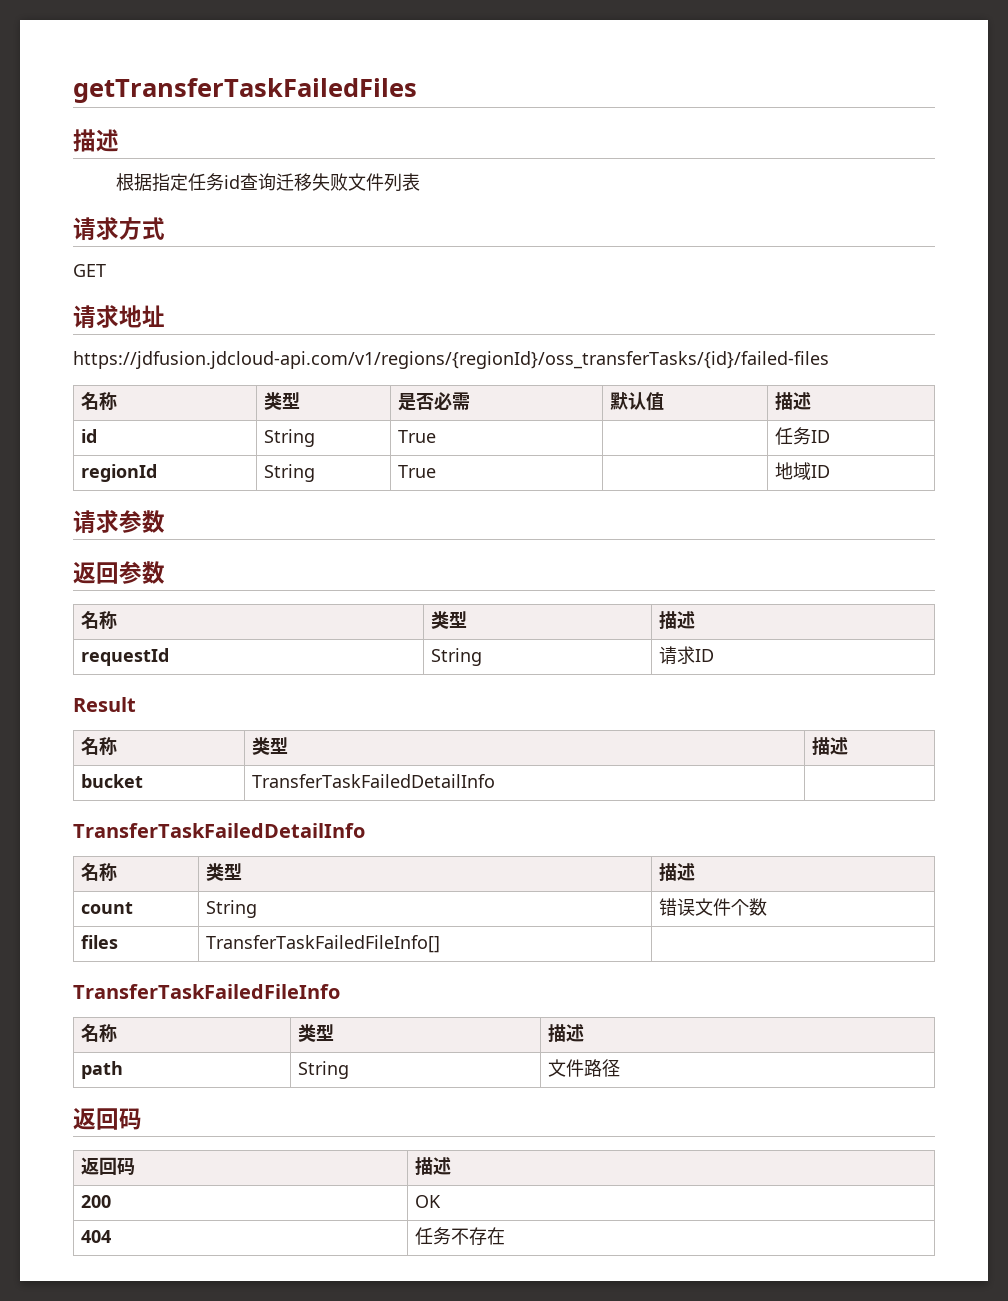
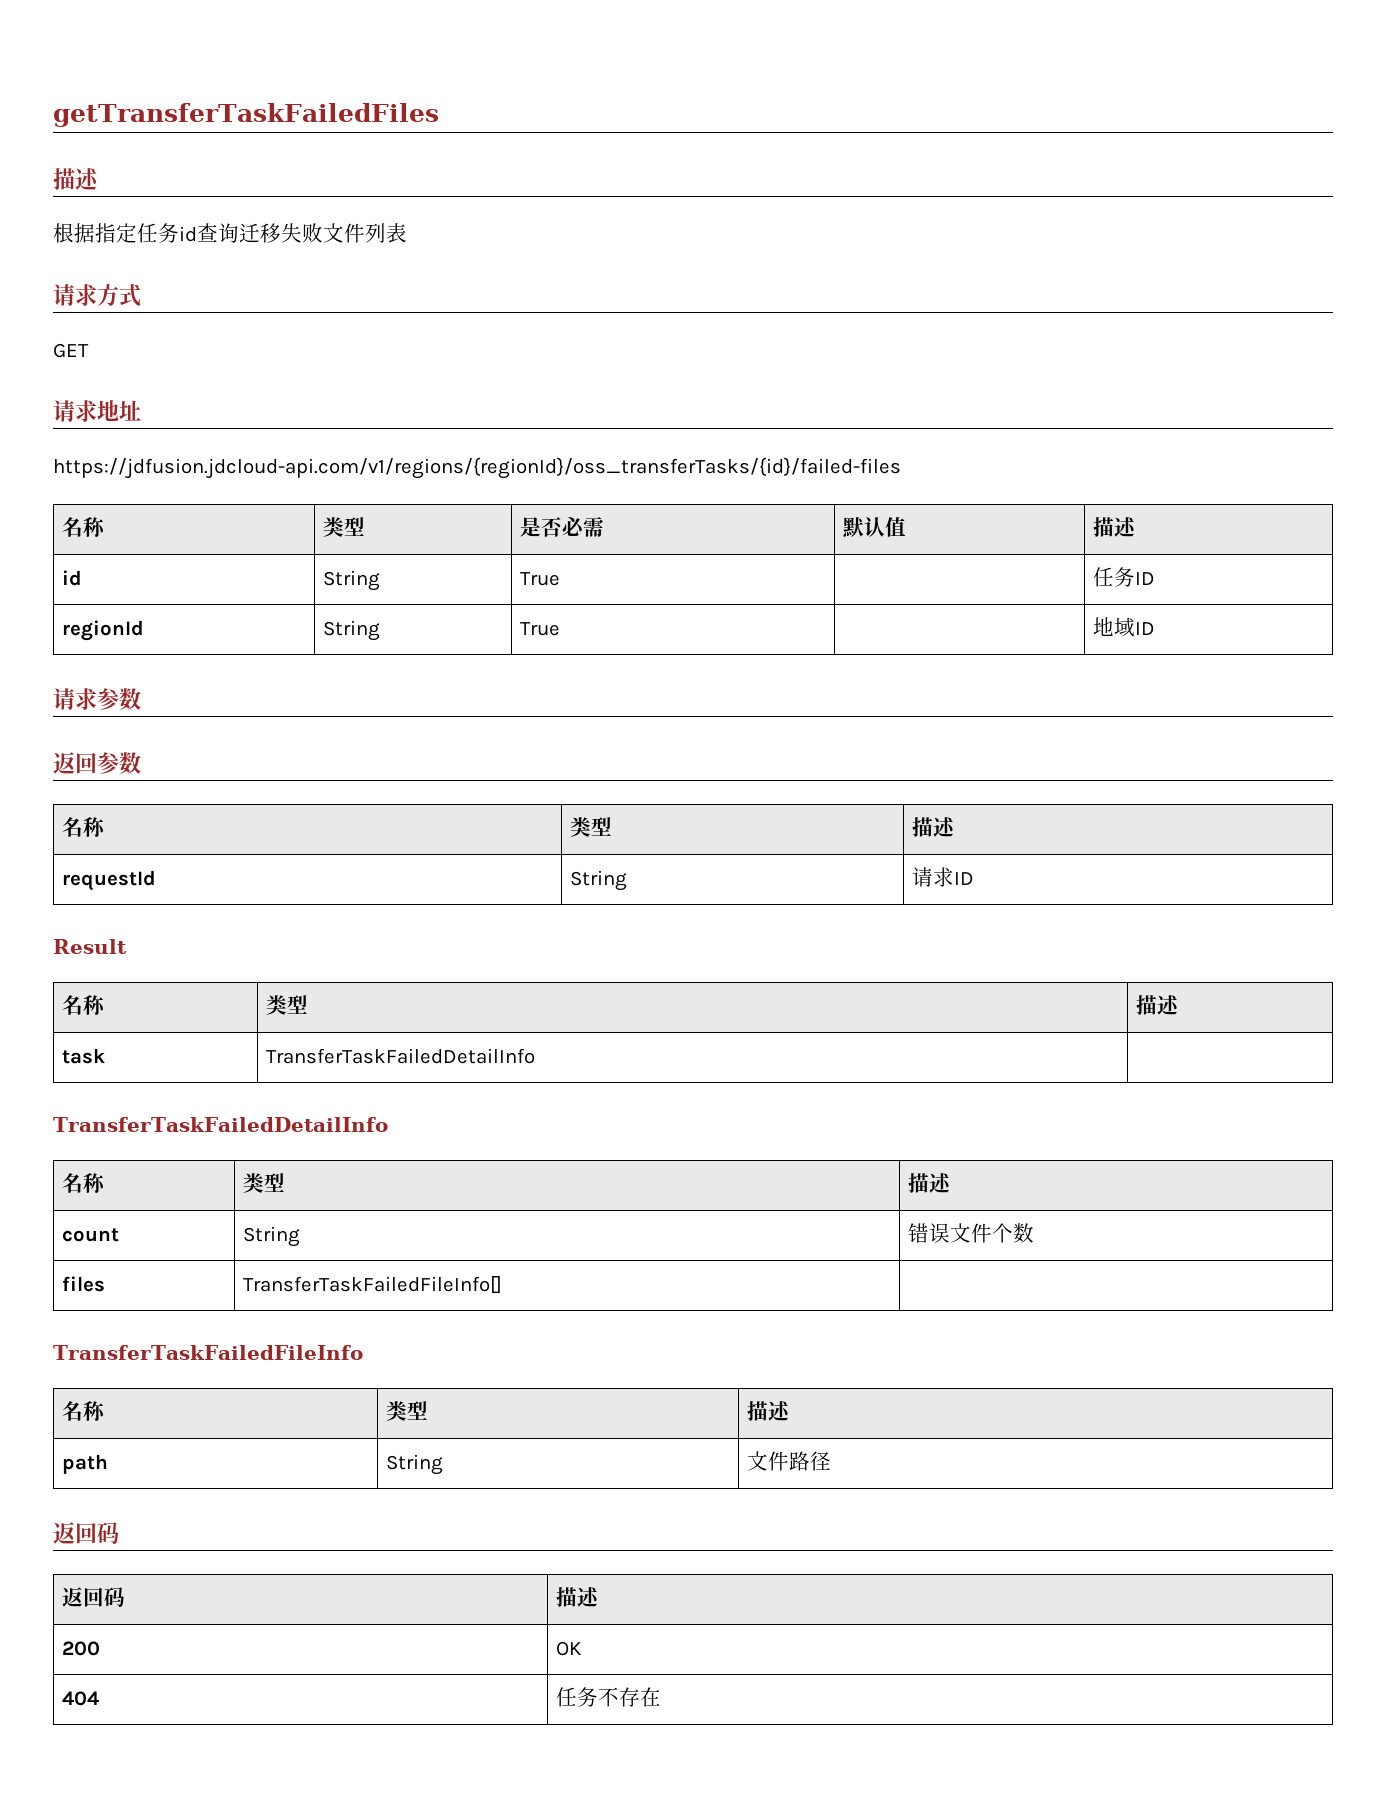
[81,774,144,788] bucket -> [61,1048,105,1064] task

